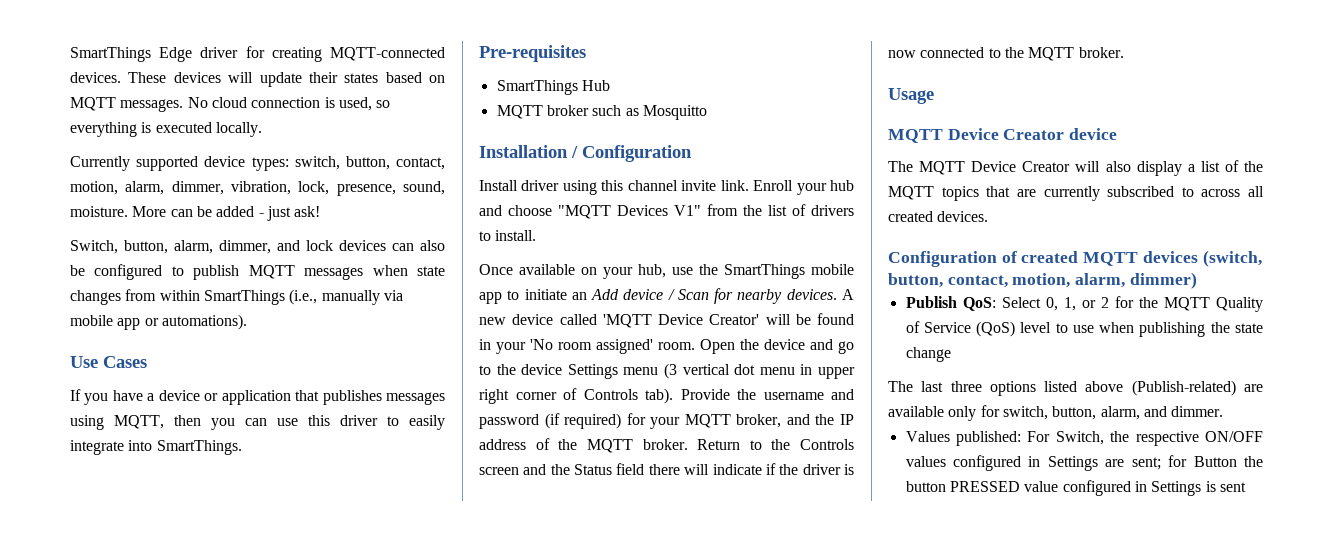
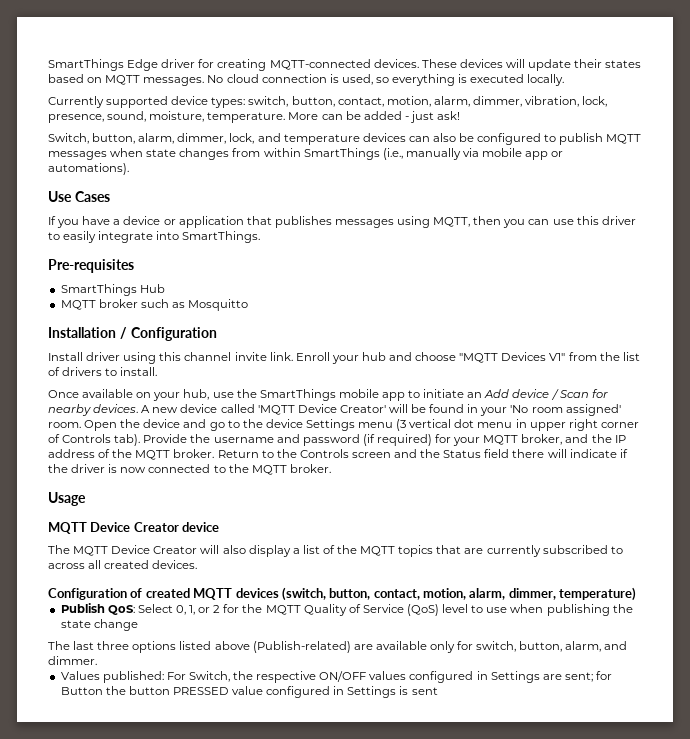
[70,206,128,217] moisture. -> [149,111,286,123] moisture, temperature.
[277,240,333,251] and lock -> [229,133,360,145] lock, and temperature
[1129,272,1197,289] dimmer) -> [508,587,637,601] dimmer, temperature)

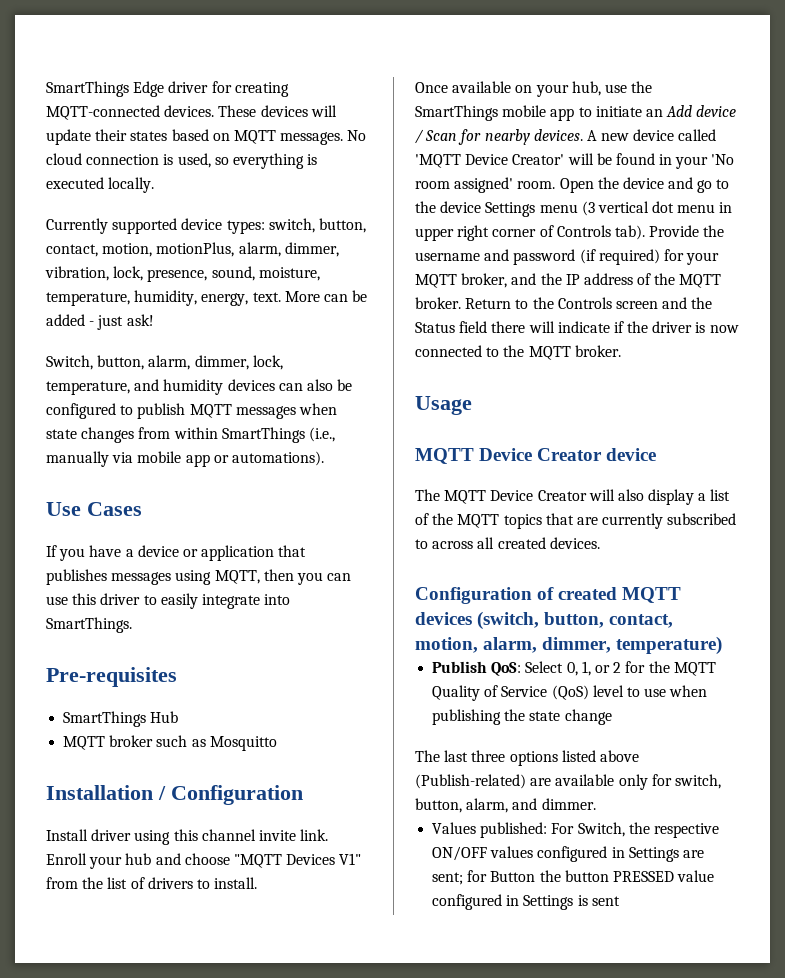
(431, 101) none -> [156,242,235,257] motionPlus,
[207,112,286,123] temperature. -> [46,290,281,306] temperature, humidity, energy, text.
[257,133,360,145] and temperature -> [46,379,224,395] temperature, and humidity

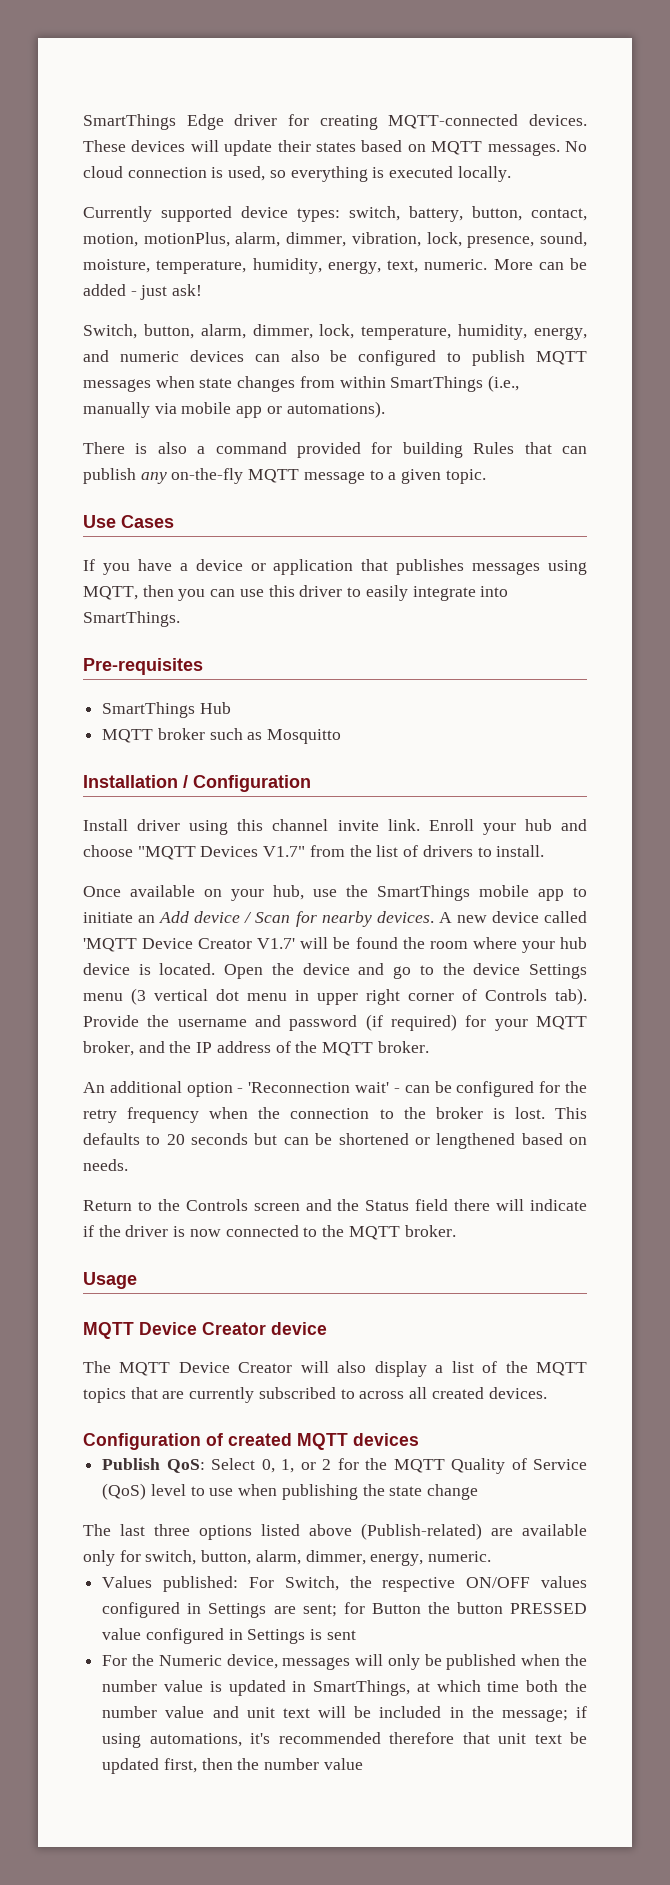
(315, 225) none -> [409,206,463,222] battery,
[252,292,281,302] text. -> [387,259,488,273] text, numeric.
[134,379,224,395] and humidity -> [458,324,587,340] [83,350,179,362] humidity, energy, and numeric
(324, 458) none -> [83,442,587,458] [83,468,486,484] // There is also a command provided for building Rules that can publish any on-the-fly MQTT message to a given topic.
[339,853,362,865] V1" -> [263,846,306,857] V1.7"
[512,154,565,165] Creator' -> [198,938,296,949] Creator V1.7'
[659,154,735,169] [415,177,556,193] in your 'No room assigned' room. -> [402,937,587,953] [83,963,216,975] the room where your hub device is located.
(461, 303) none -> [83,1081,587,1097] [83,1107,588,1123] [83,1133,587,1149] [83,1159,128,1171] // An additional option - 'Reconnection wait' - can be configured for the retry frequency when the connection to the broker is lost. This defaults to 20 seconds but can be shortened or lengthened based on needs. //
[477,611,674,630] [415,636,723,655] (switch, button, contact, motion, alarm, dimmer, temperature) -> (419, 1439) none
[512,798,596,810] and dimmer. -> [305,1550,492,1566] dimmer, energy, numeric.
(620, 901) none -> [102,1654,587,1670] [102,1680,587,1696] [102,1706,587,1722] [102,1732,587,1748] [102,1758,363,1774] // For the Numeric device, messages will only be published when the number value is updated in SmartThings, at which time both the number value and unit text will be included in the message; if using automations, it's recommended therefore that unit text be updated first, then the number value

